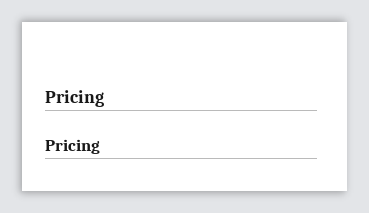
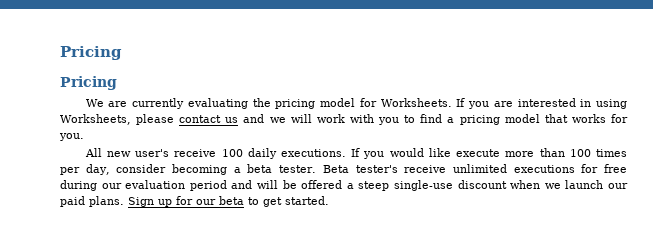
(100, 146) none -> [85,98,627,109] [60,114,629,125] [59,133,84,141] [84,148,627,159] [60,164,628,175] [60,180,629,191] [60,196,329,207] // We are currently evaluating the pricing model for Worksheets. If you are interested in using Worksheets, please contact us and we will work with you to find a pricing model that works for you. // All new user's receive 100 daily executions. If you would like execute more than 100 times per day, consider becoming a beta tester. Beta tester's receive unlimited executions for free during our evaluation period and will be offered a steep single-use discount when we launch our paid plans. Sign up for our beta to get started.

